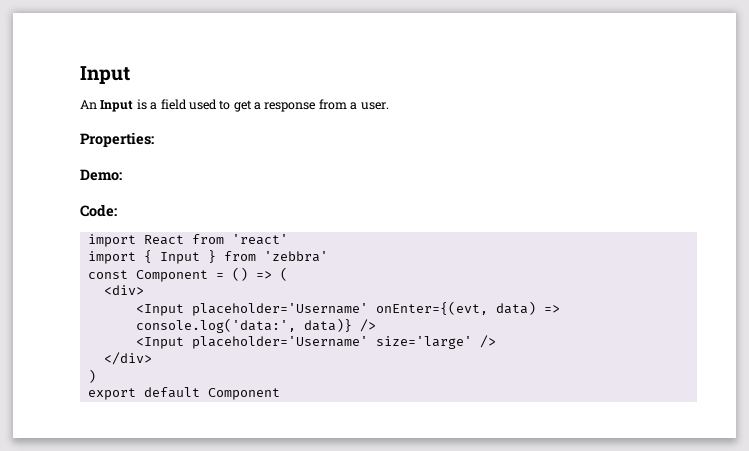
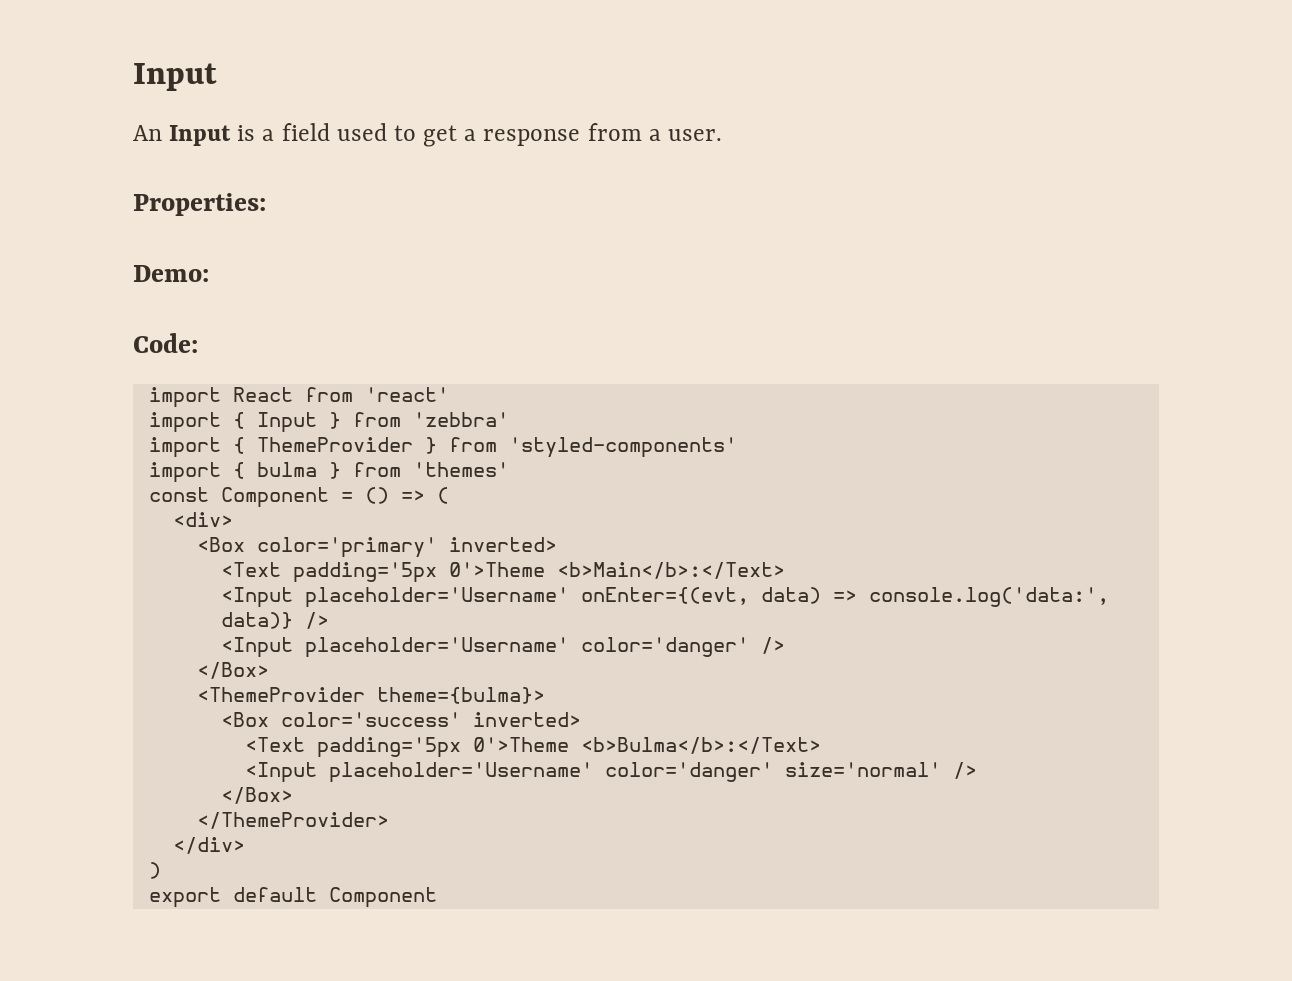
(328, 256) none -> [148,437,737,458] [148,462,509,483] // import { ThemeProvider } from 'styled-components' // import { bulma } from 'themes'
(144, 290) none -> [196,537,557,558] [220,562,785,583] // <Box color='primary' inverted> // <Text padding='5px 0'>Theme <b>Main</b>:</Text>
[375,335,496,349] size='large' /> -> [580,637,785,657] [196,662,269,679] [196,687,545,704] [220,712,581,727] [244,737,821,758] [244,762,977,783] [220,787,293,804] [196,812,389,829] color='danger' /> // </Box> // <ThemeProvider theme={bulma}> // <Box color='success' inverted> // <Text padding='5px 0'>Theme <b>Bulma</b>:</Text> // <Input placeholder='Username' color='danger' size='normal' /> // </Box> // </ThemeProvider>

